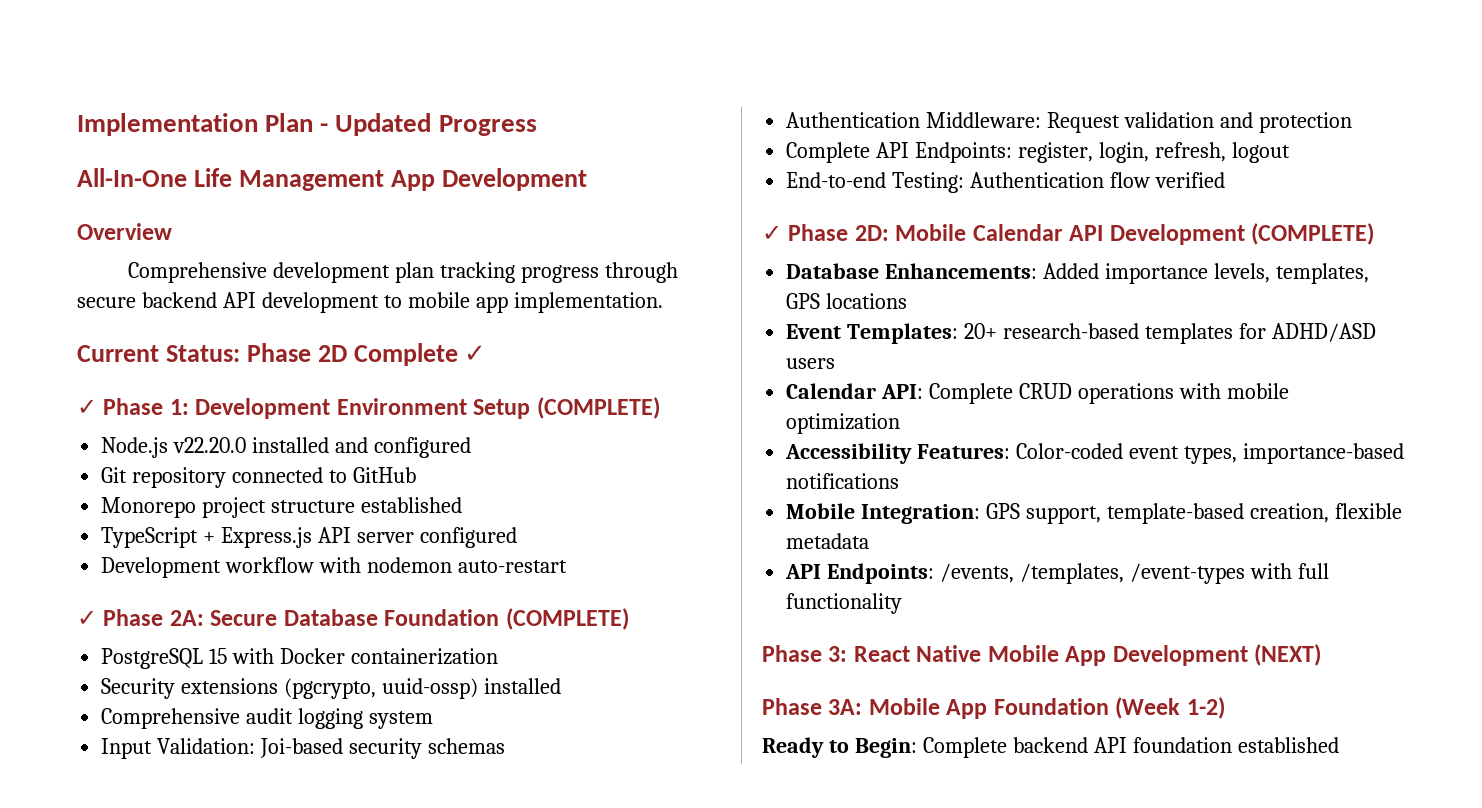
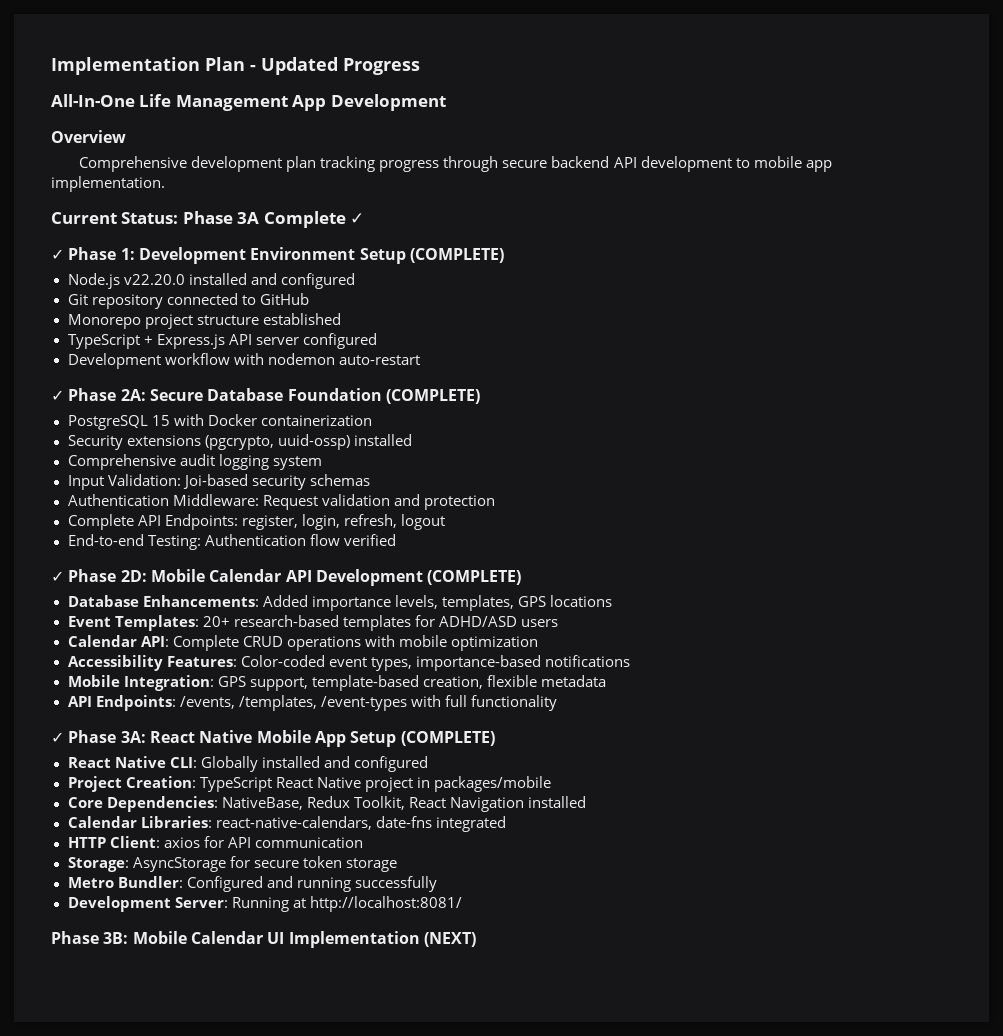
[317,345,347,362] 2D -> [237,212,260,224] 3A
[762,645,848,662] Phase 3: -> [51,730,146,743] ✓ Phase 3A:
[1112,644,1322,666] [762,697,1225,719] [762,737,1339,758] Development (NEXT) // Phase 3A: Mobile App Foundation (Week 1-2) // Ready to Begin: Complete backend API foundation established -> [350,731,495,747] [67,756,428,772] [67,776,551,792] [67,796,586,812] [67,816,506,832] [67,836,363,848] [67,856,397,872] [67,876,437,892] [67,896,462,912] [51,931,476,948] Setup (COMPLETE) // React Native CLI: Globally installed and configured // Project Creation: TypeScript React Native project in packages/mobile // Core Dependencies: NativeBase, Redux Toolkit, React Navigation installed // Calendar Libraries: react-native-calendars, date-fns integrated // HTTP Client: axios for API communication // Storage: AsyncStorage for secure token storage // Metro Bundler: Configured and running successfully // Development Server: Running at http://localhost:8081/ // Phase 3B: Mobile Calendar UI Implementation (NEXT)

